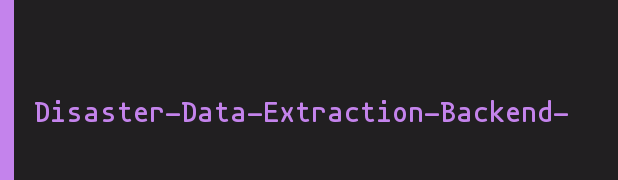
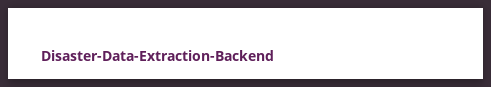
[34,100,569,122] Disaster-Data-Extraction-Backend- -> [41,50,274,61] Disaster-Data-Extraction-Backend

